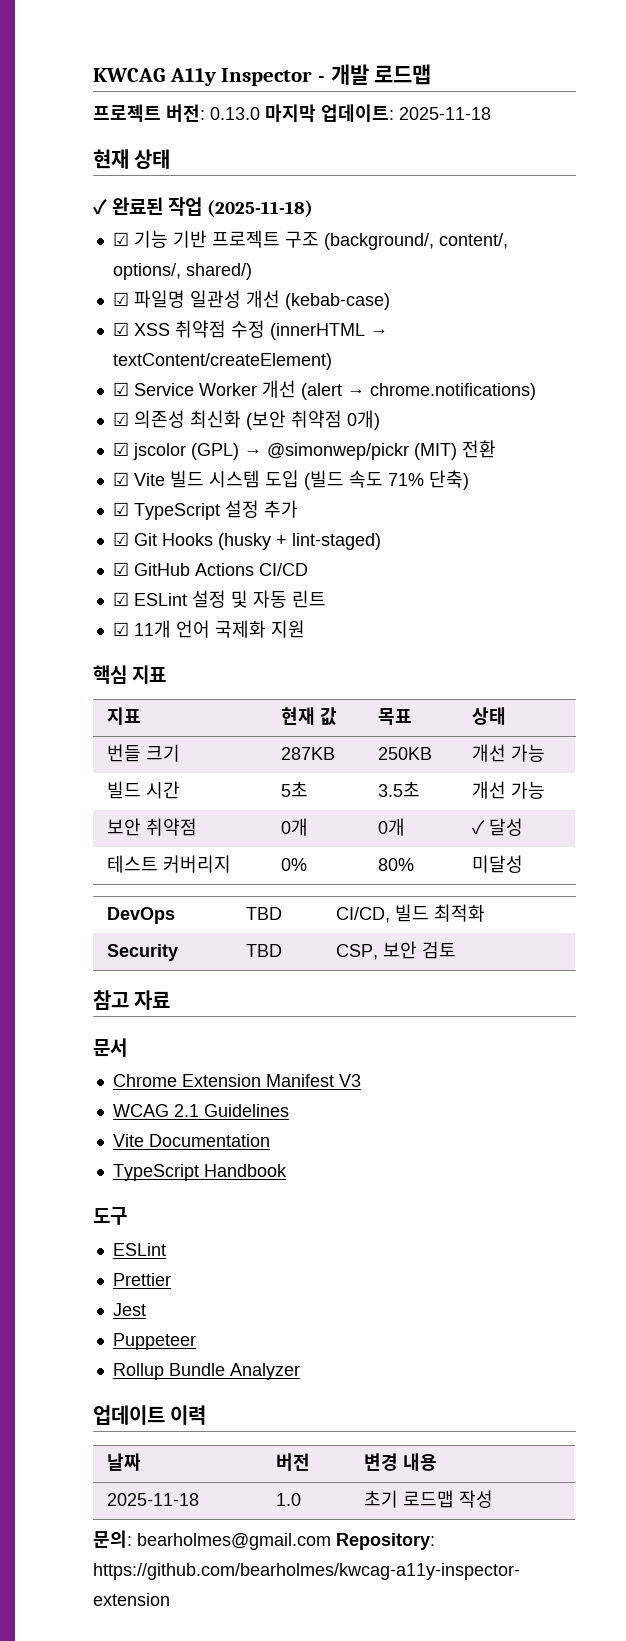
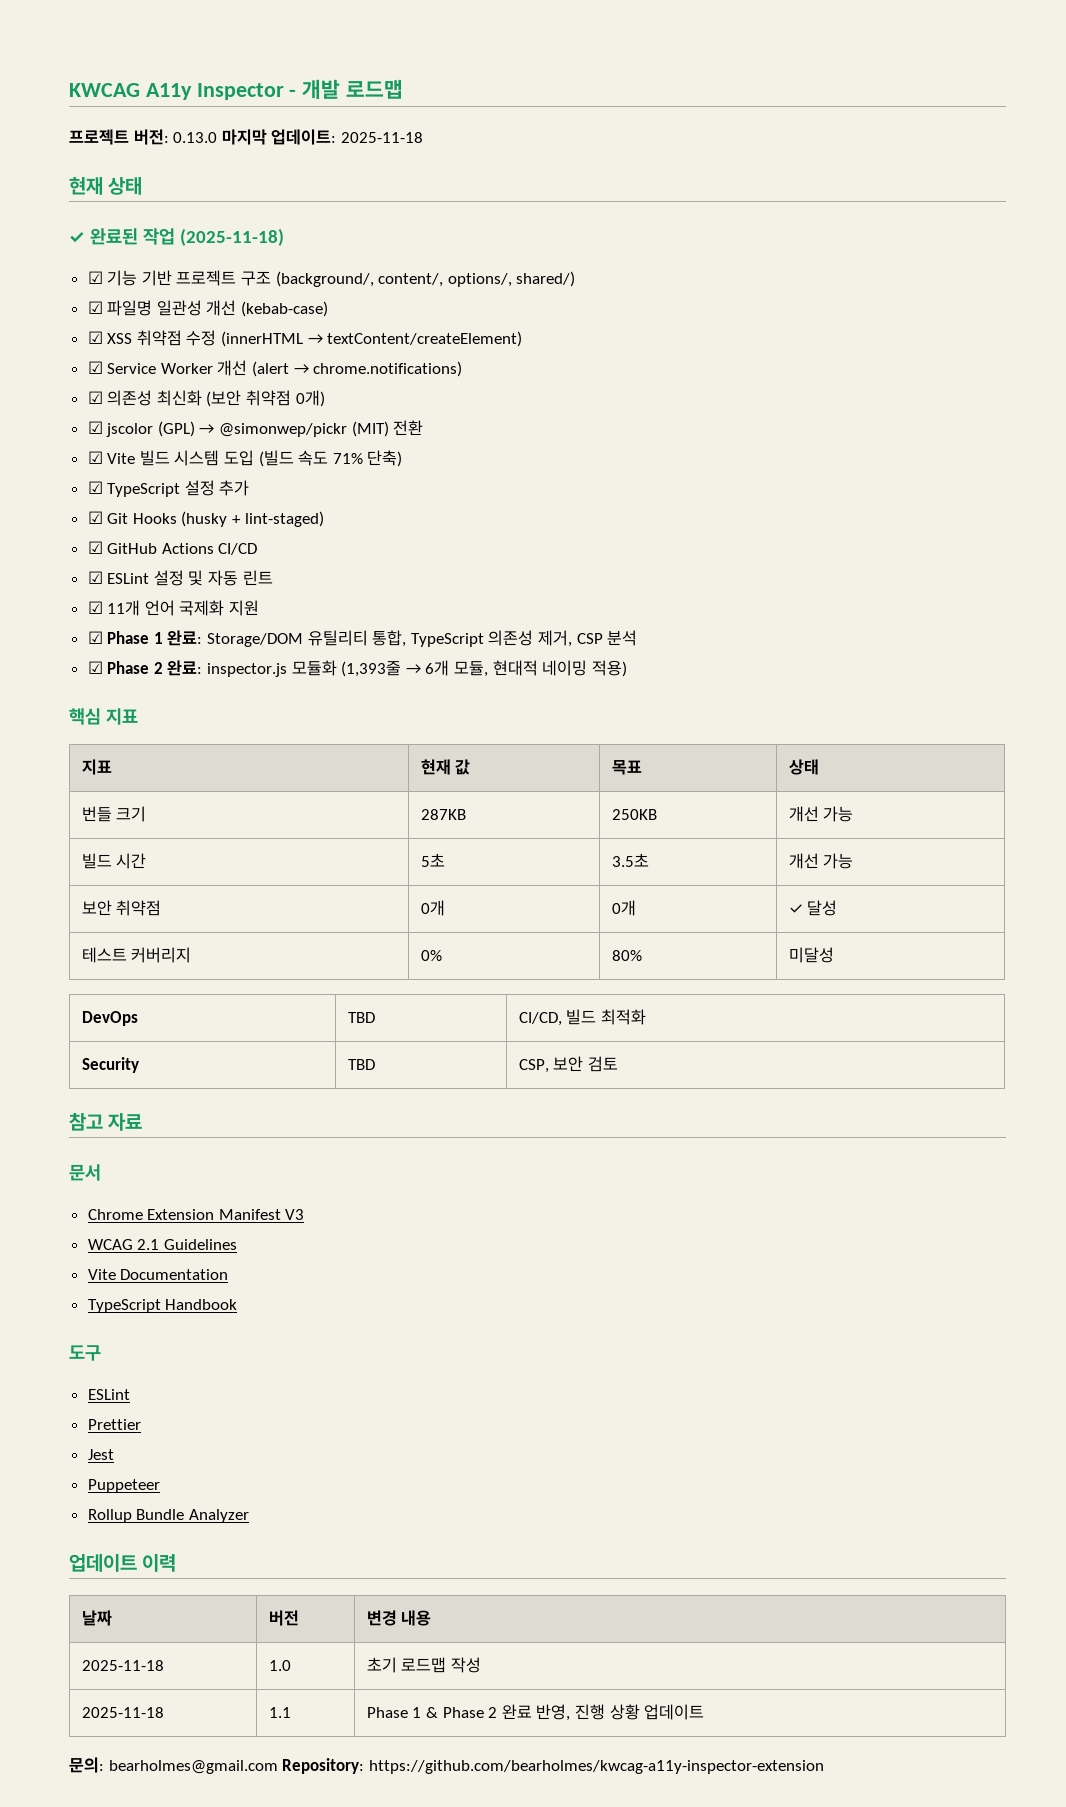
(305, 629) none -> [87,630,638,647] [87,660,627,677] // ☑ Phase 1 완료: Storage/DOM 유틸리티 통합, TypeScript 의존성 제거, CSP 분석 // ☑ Phase 2 완료: inspector.js 모듈화 (1,393줄 → 6개 모듈, 현대적 네이밍 적용)
(493, 1499) none -> [81,1707,164,1718] [268,1707,291,1718] [366,1704,705,1721] // 2025-11-18 | 1.1 | Phase 1 & Phase 2 완료 반영, 진행 상황 업데이트

